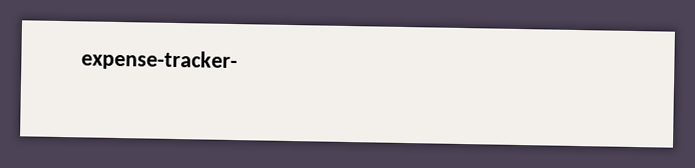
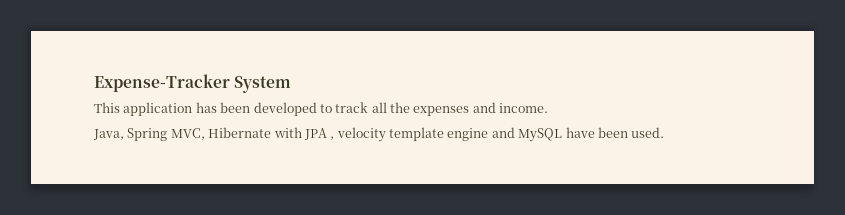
[81,49,238,72] expense-tracker- -> [94,74,292,93] [94,102,549,116] [93,127,665,142] Expense-Tracker System // This application has been developed to track all the expenses and income. // Java, Spring MVC, Hibernate with JPA , velocity template engine and MySQL have been used.

